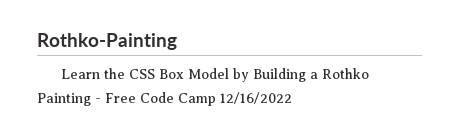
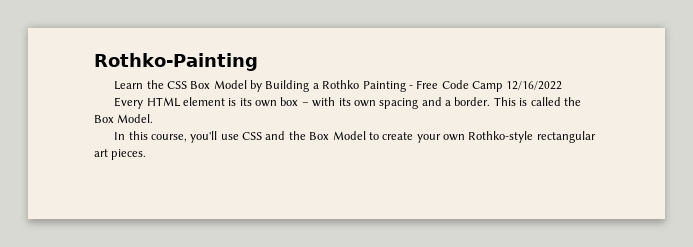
(292, 98) none -> [114,97,581,109] [94,114,154,123] [114,131,596,143] [94,149,147,160] // Every HTML element is its own box – with its own spacing and a border. This is called the Box Model. // In this course, you'll use CSS and the Box Model to create your own Rothko-style rectangular art pieces.

